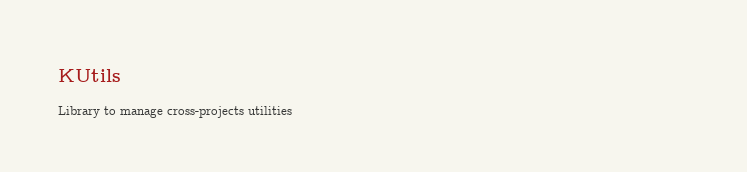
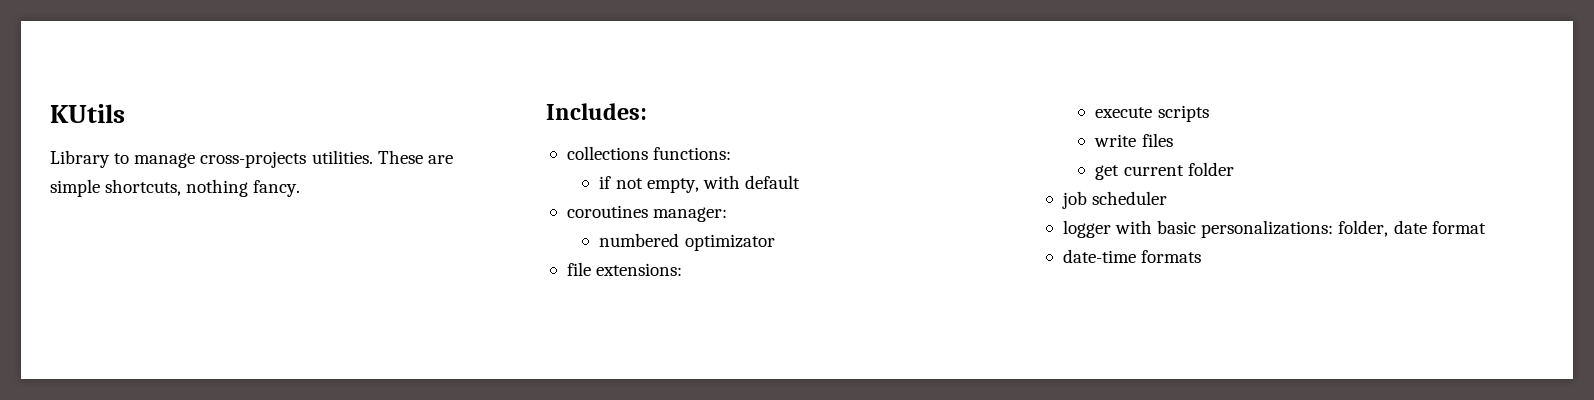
[248,106,292,115] utilities -> [311,150,453,164] [50,179,301,197] [546,103,647,120] [566,146,732,160] [599,175,800,193] [566,205,728,222] [599,233,775,251] [566,262,683,276] [1095,105,1209,122] [1094,133,1173,147] [1095,162,1234,180] [1061,191,1168,209] [1062,220,1486,238] [1062,249,1202,263] utilities. These are simple shortcuts, nothing fancy. // Includes: // collections functions: // if not empty, with default // coroutines manager: // numbered optimizator // file extensions: // execute scripts // write files // get current folder // job scheduler // logger with basic personalizations: folder, date format // date-time formats

